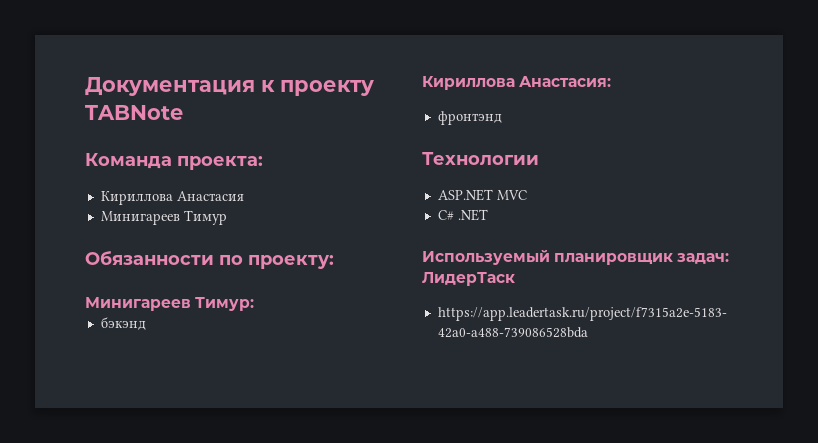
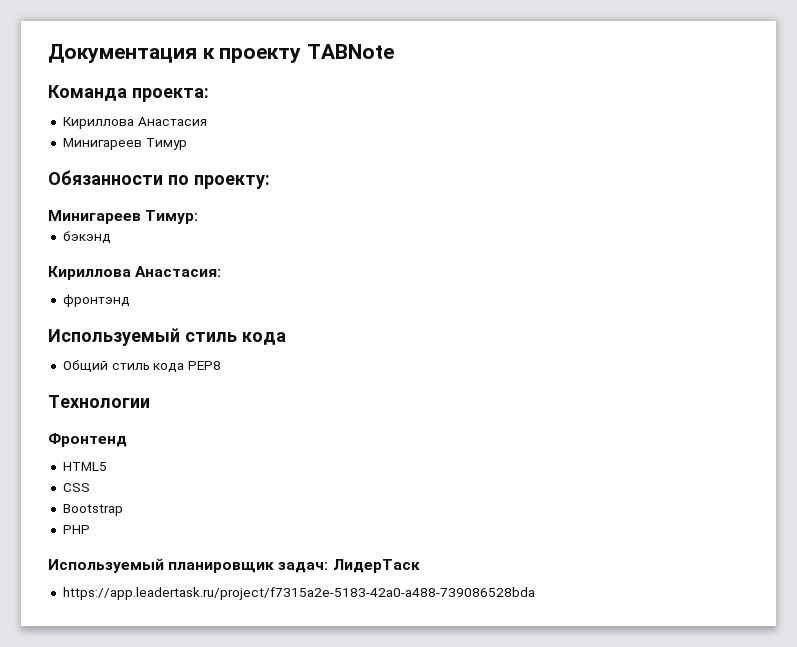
[422,152,539,165] [437,189,527,201] [437,209,488,221] Технологии // ASP.NET MVC // C# .NET -> [48,328,286,346] [62,360,221,373] [48,395,150,408] [48,433,127,447] [62,462,107,471] [62,483,90,492] [62,504,123,516] [62,525,90,534] Используемый стиль кода // Общий стиль кода PEP8 // Технологии // Фронтенд // HTML5 // CSS // Bootstrap // PHP

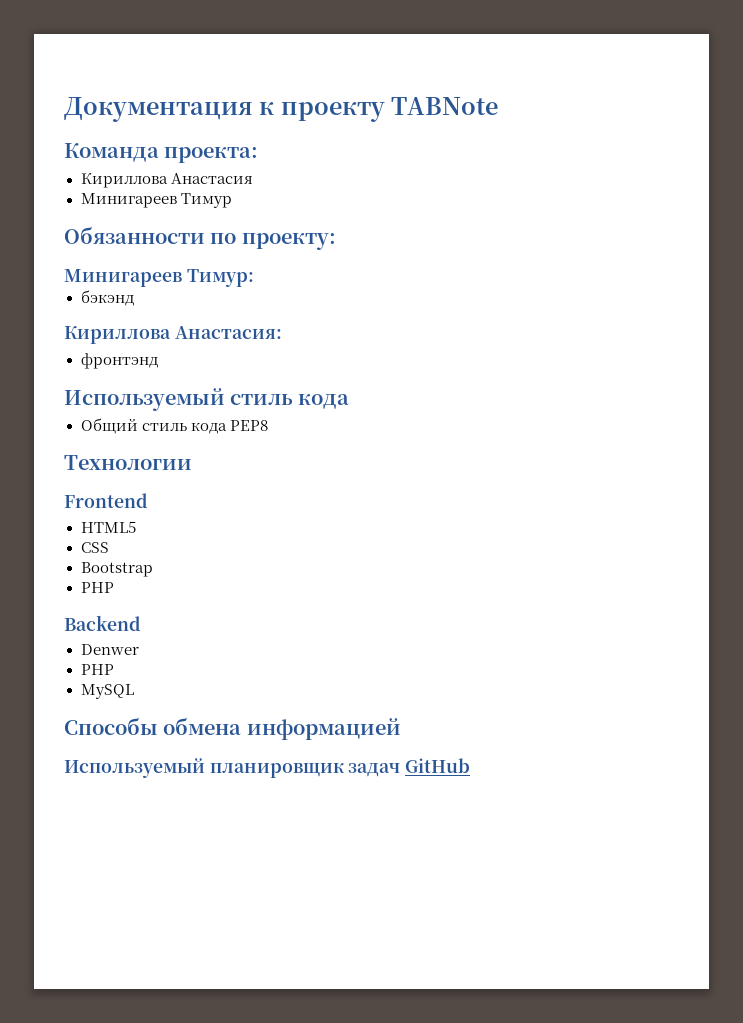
[48,433,127,447] Фронтенд -> [64,493,148,508] Frontend
(90, 529) none -> [64,615,141,631] [80,644,139,655] [80,664,114,675] [80,684,134,699] [64,717,401,740] // Backend // Denwer // PHP // MySQL // Способы обмена информацией
[278,559,420,573] [62,587,535,600] задач: ЛидерТаск // https://app.leadertask.ru/project/f7315a2e-5183-42a0-a488-739086528bda -> [348,758,471,777] задач GitHub

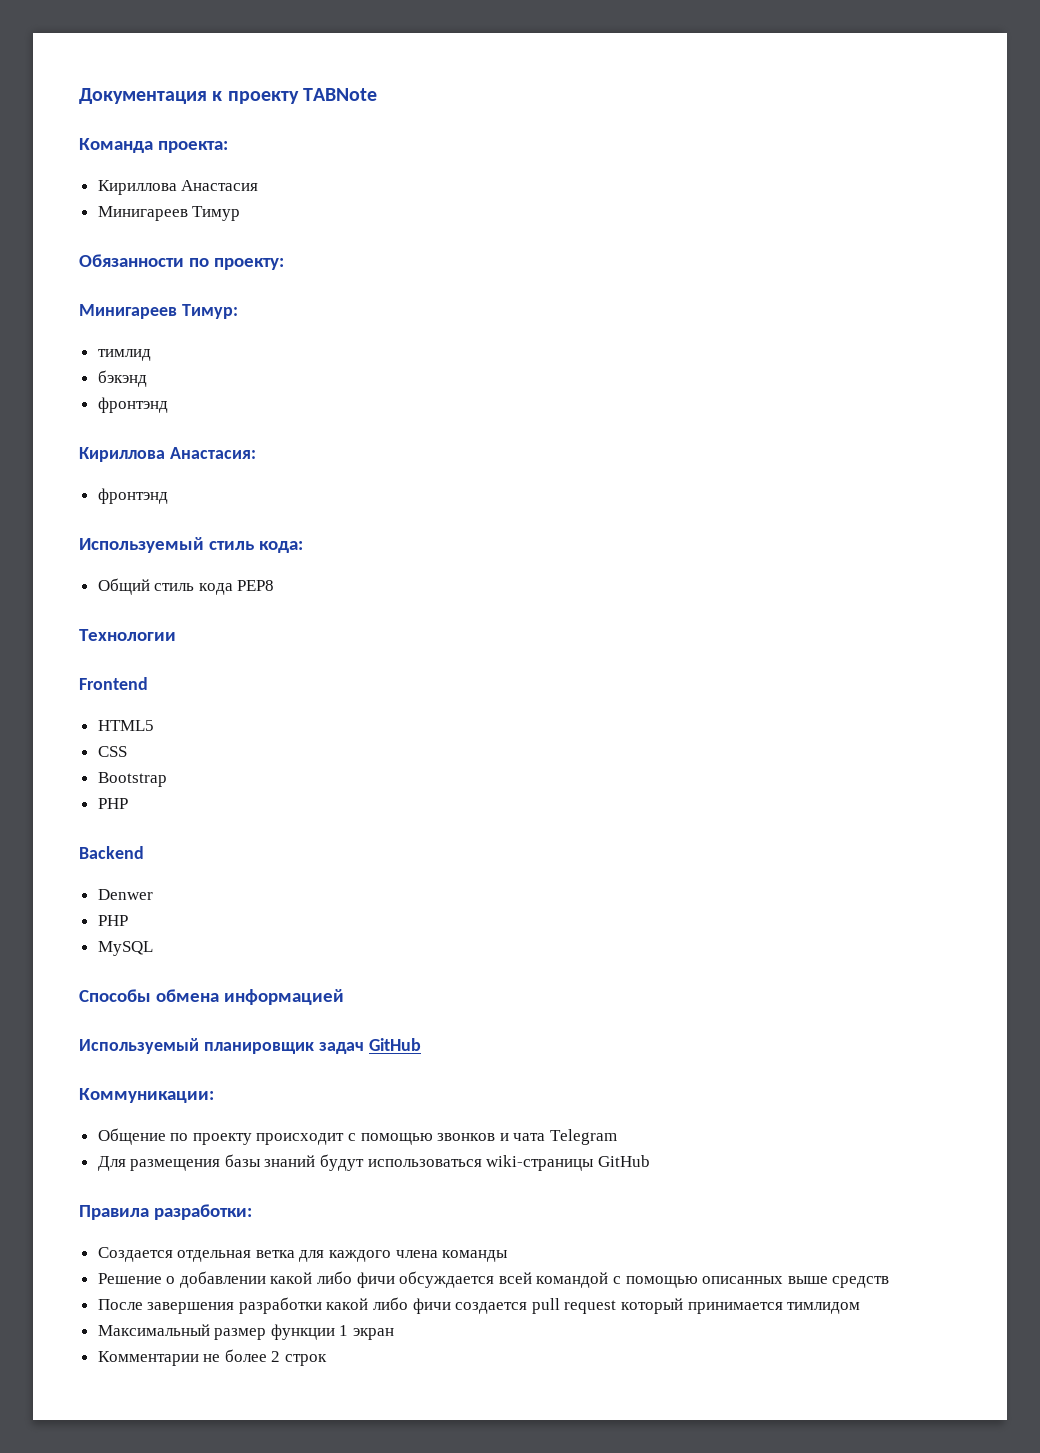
(254, 278) none -> [97,349,151,361] // тимлид
(134, 298) none -> [97,397,168,413] // фронтэнд
[297,394,349,409] кода -> [258,541,303,553] кода:
(471, 765) none -> [79,1088,214,1103] [97,1128,618,1145] [97,1154,650,1171] [79,1204,252,1220] [97,1247,509,1262] [97,1271,890,1288] [97,1297,861,1314] [97,1324,395,1340] [97,1349,328,1366] // Коммуникации: // Общение по проекту происходит с помощью звонков и чата Telegram // Для размещения базы знаний будут использоваться wiki-страницы GitHub // Правила разработки: // Создается отдельная ветка для каждого члена команды // Решение о добавлении какой либо фичи обсуждается всей командой с помощью описанных выше средств // После завершения разработки какой либо фичи создается pull request который принимается тимлидом // Максимальный размер функции 1 экран // Комментарии не более 2 строк

